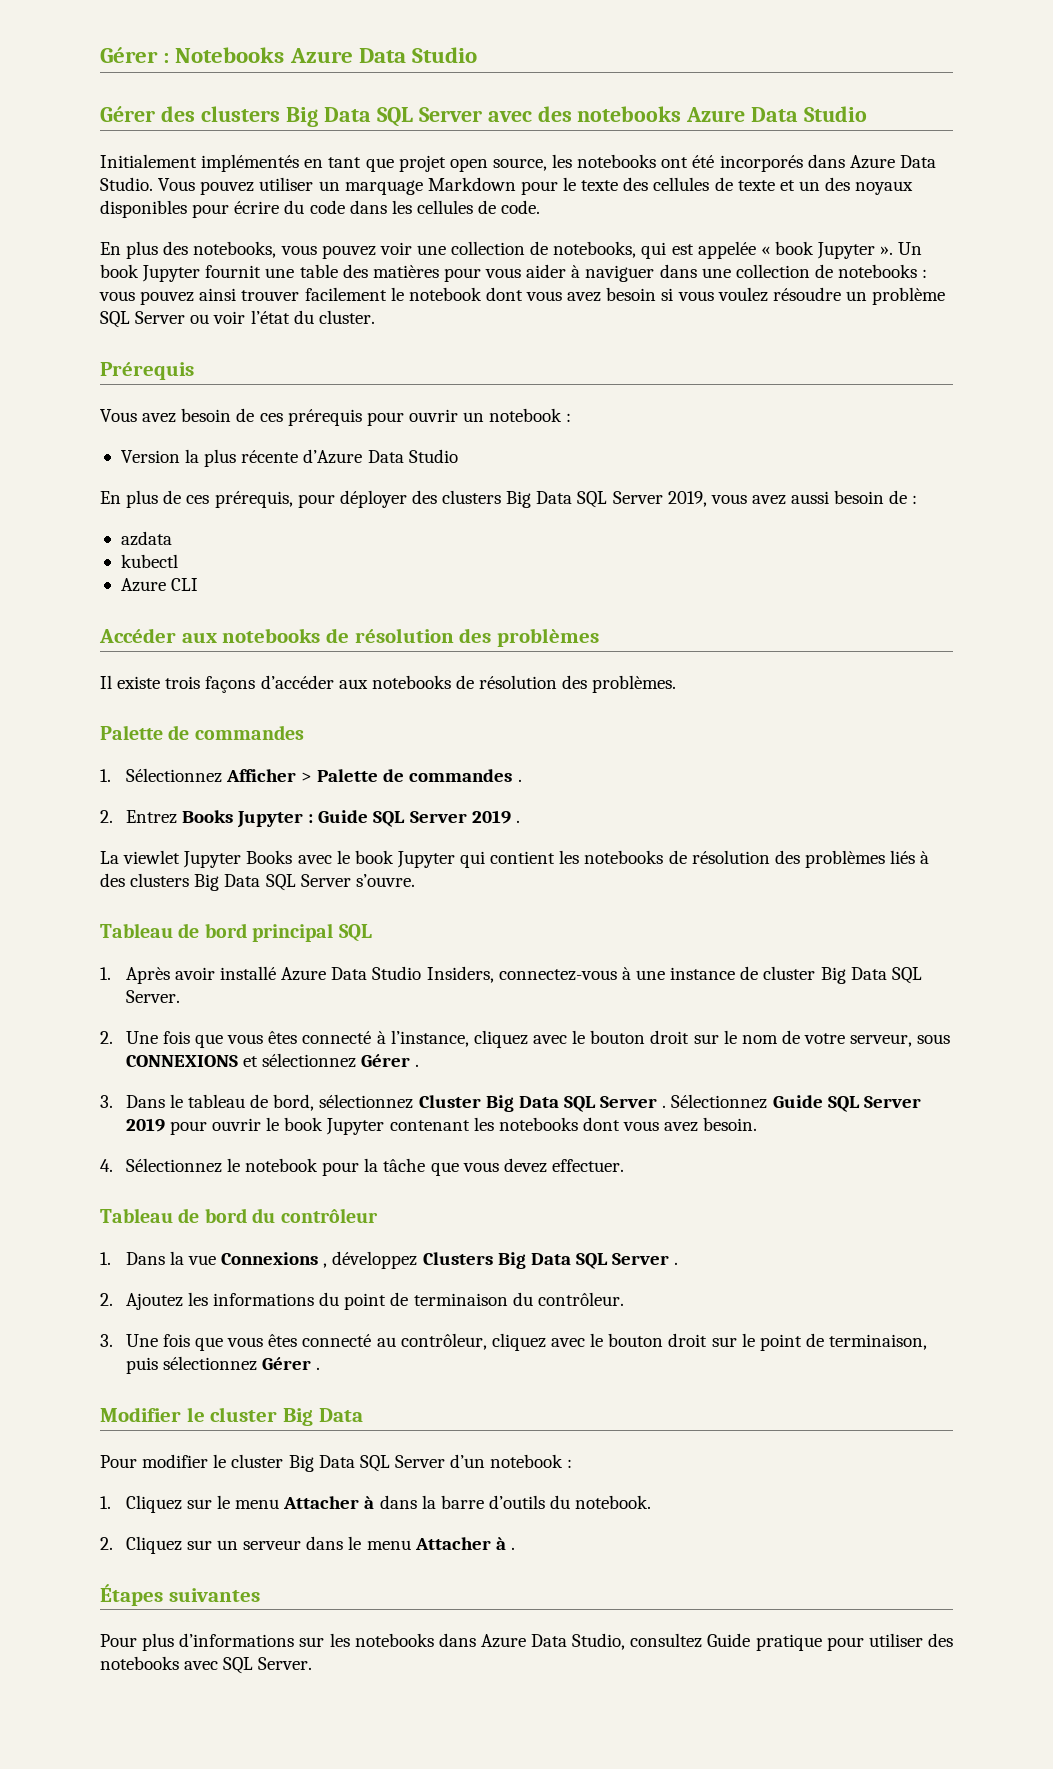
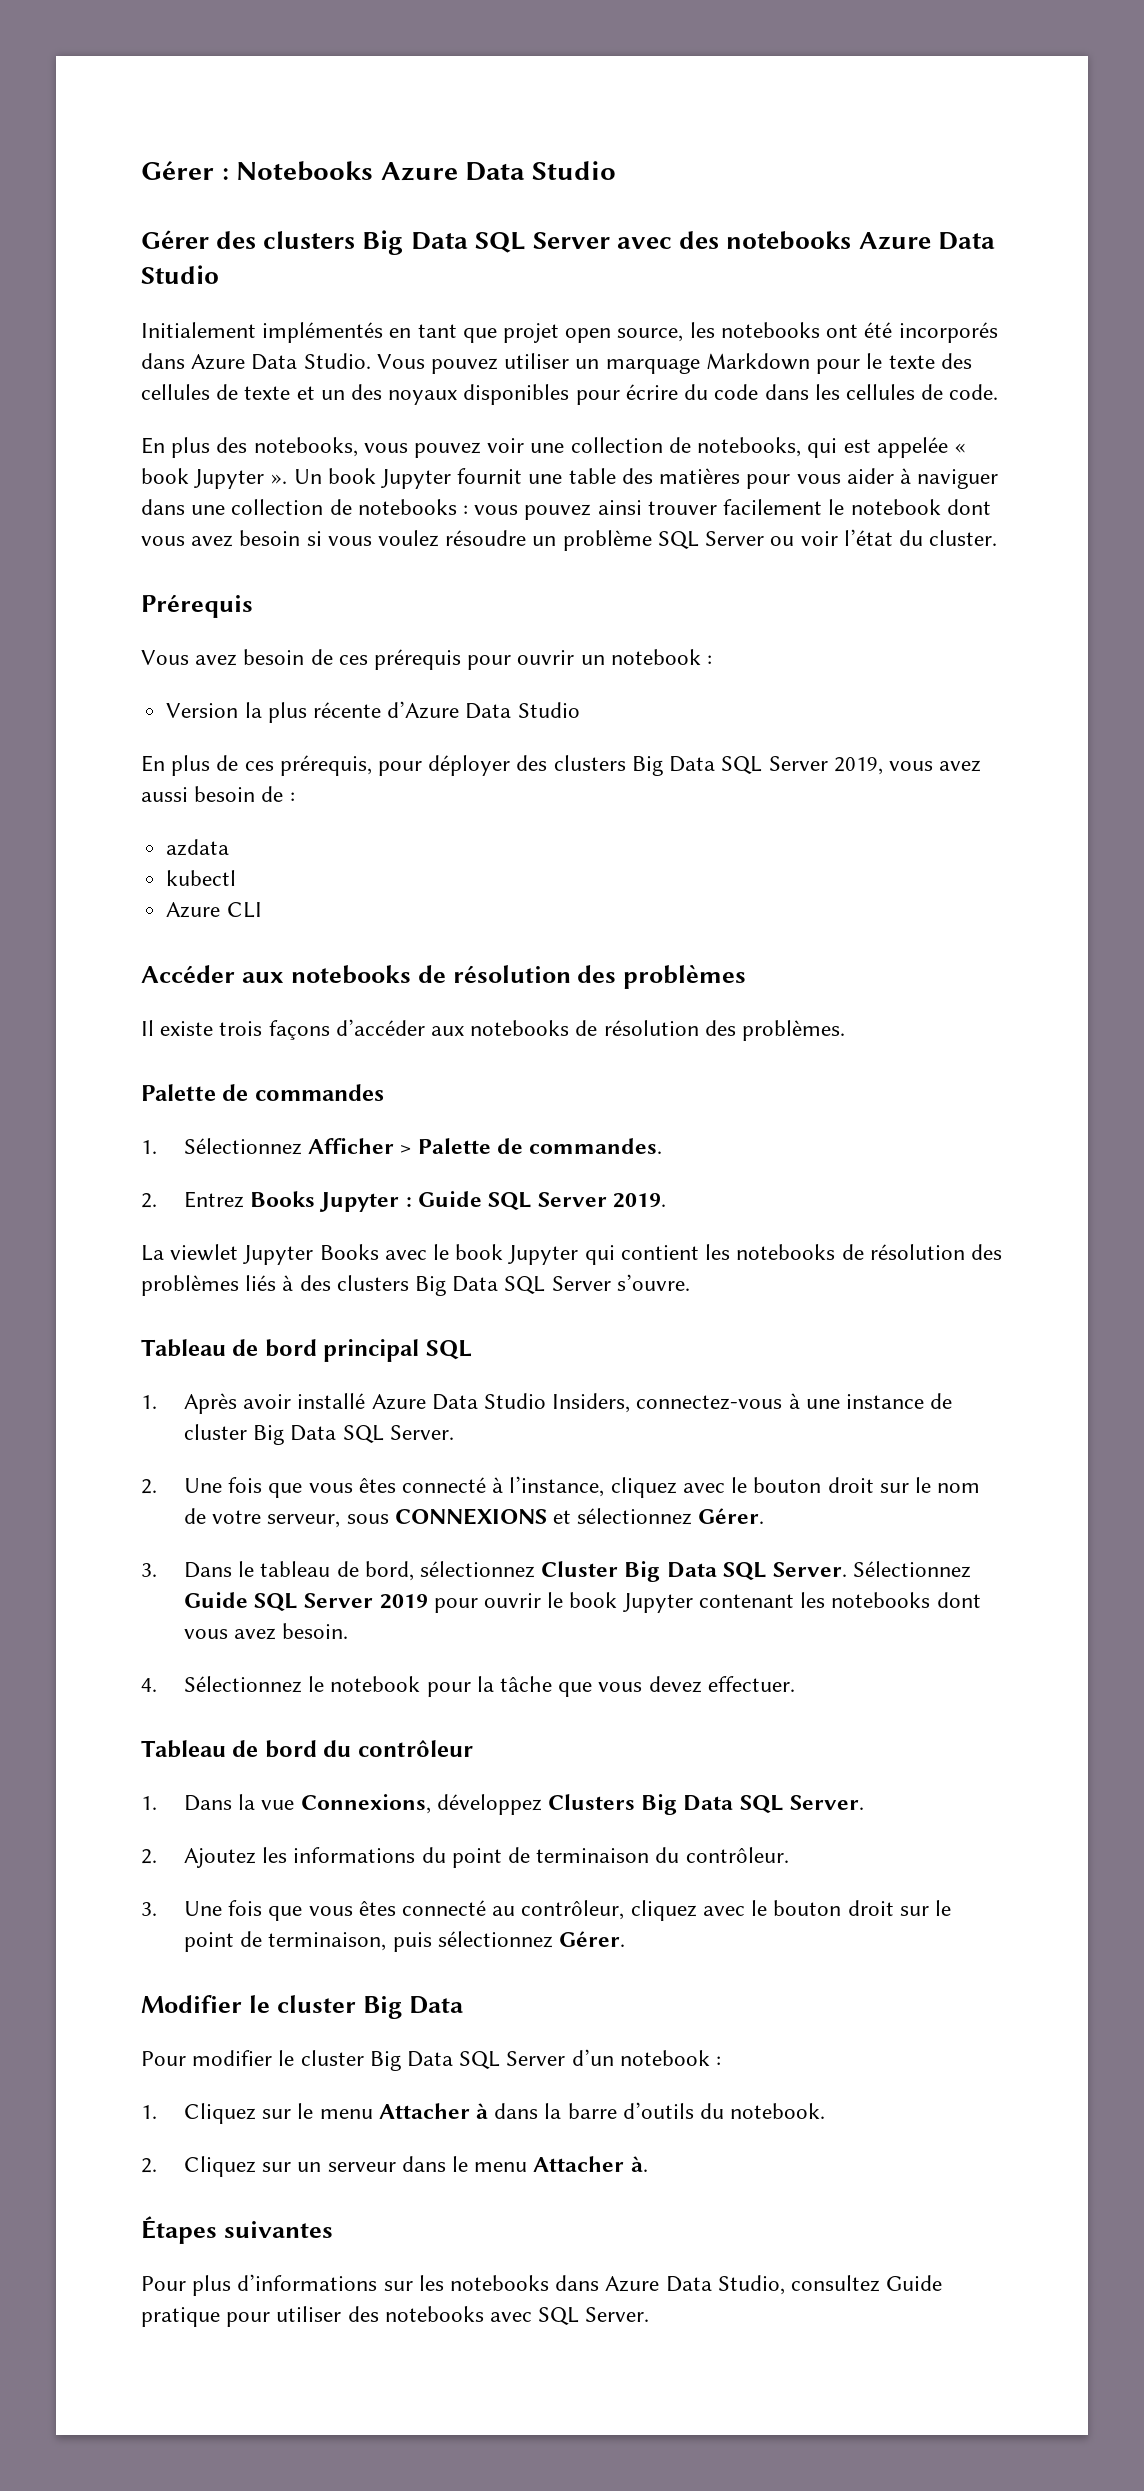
[409,769,522,782] commandes . -> [529,1138,663,1154] commandes.
[471,810,520,824] 2019 . -> [613,1193,667,1208] 2019.
[361,1054,420,1067] Gérer . -> [698,1508,765,1524] Gérer.
[600,1096,667,1108] Server . -> [773,1562,848,1577] Server.
[221,1252,328,1268] Connexions , -> [300,1794,431,1814] Connexions,
[612,1253,679,1265] Server . -> [789,1795,864,1810] Server.
[262,1357,321,1370] Gérer . -> [559,1931,626,1947] Gérer.
[495,1537,515,1550] à . -> [630,2156,648,2172] à.

